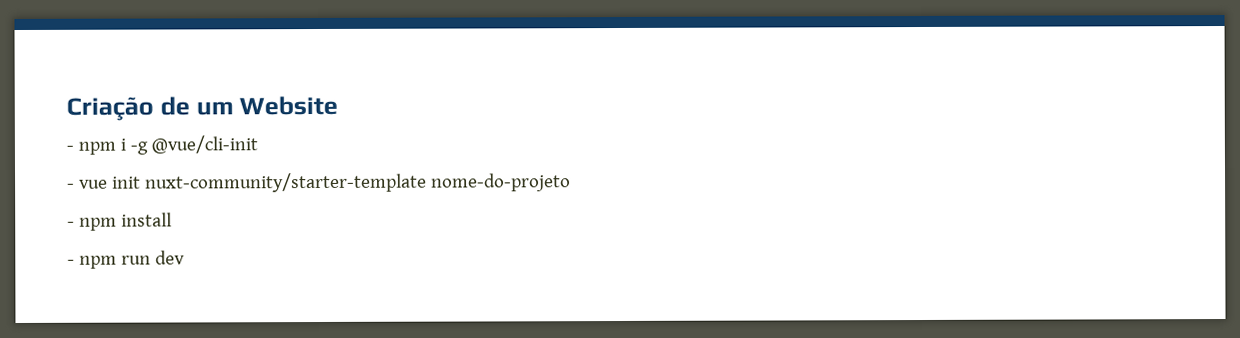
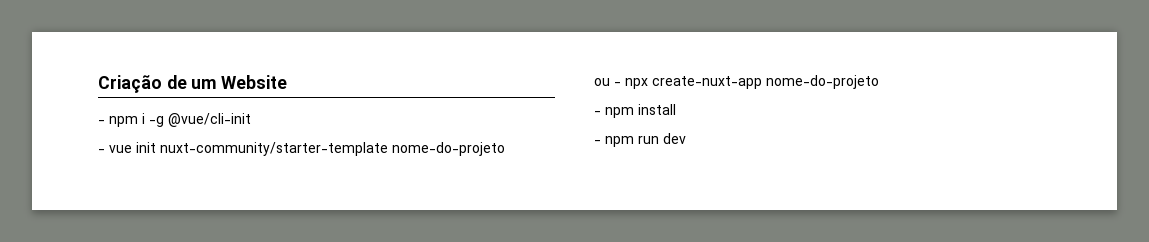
(571, 182) none -> [594,75,879,89] // ou - npx create-nuxt-app nome-do-projeto

